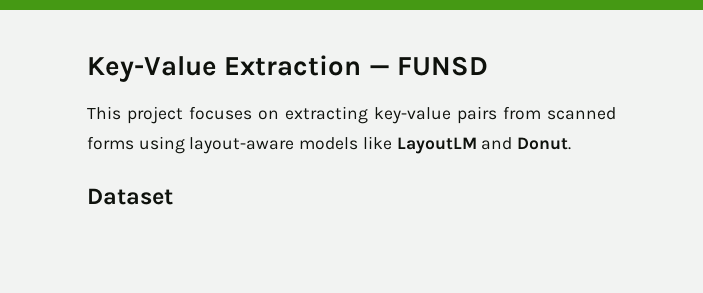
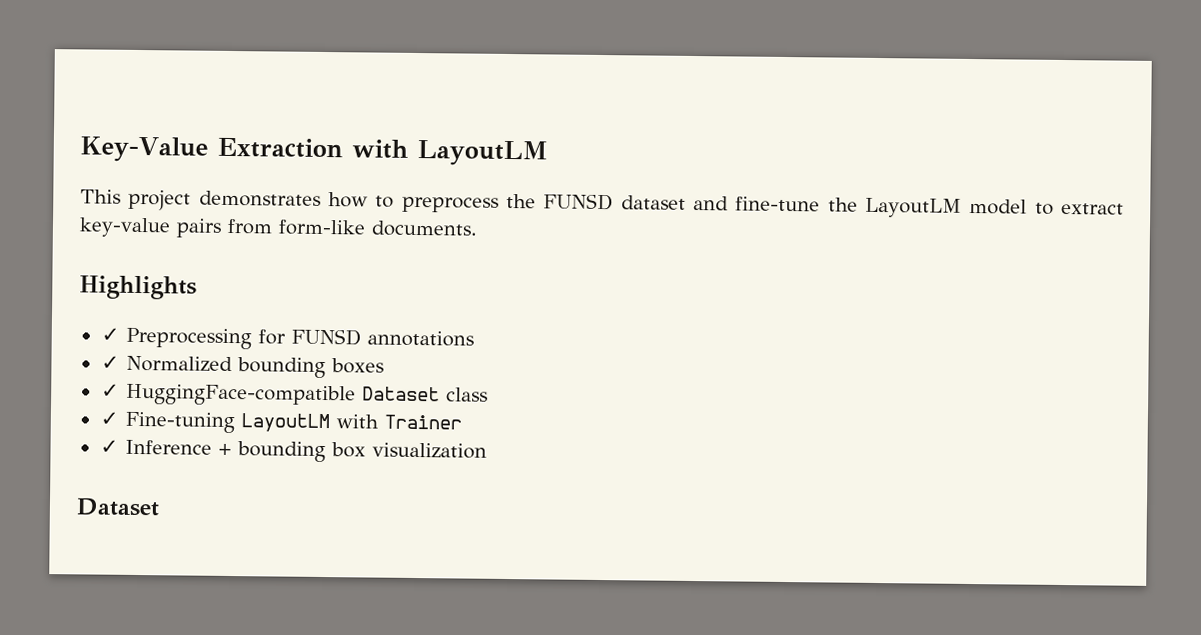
[368,56,489,76] — FUNSD -> [351,139,548,167] with LayoutLM
[189,106,616,124] [87,136,572,154] focuses on extracting key-value pairs from scanned forms using layout-aware models like LayoutLM and Donut. -> [198,190,1125,218] [79,217,478,238] [79,275,197,300] [100,327,474,350] [100,355,384,379] [100,383,488,407] [99,411,462,434] [99,439,487,463] demonstrates how to preprocess the FUNSD dataset and fine-tune the LayoutLM model to extract key-value pairs from form-like documents. // Highlights // ✓ Preprocessing for FUNSD annotations // ✓ Normalized bounding boxes // ✓ HuggingFace-compatible Dataset class // ✓ Fine-tuning LayoutLM with Trainer // ✓ Inference + bounding box visualization

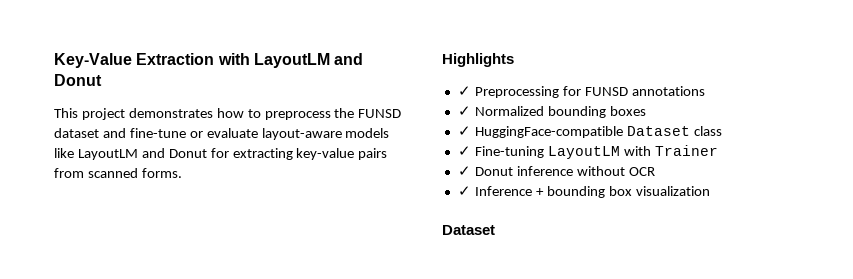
(548, 153) none -> [334,53,364,65] [54,74,102,86] and Donut
[827,197,1125,218] the LayoutLM model to extract -> [189,128,390,140] [54,148,293,160] or evaluate layout-aware models like LayoutLM and Donut for extracting
[278,219,478,237] form-like documents. -> [87,168,182,178] scanned forms.
(462, 422) none -> [457,166,655,176] // ✓ Donut inference without OCR

